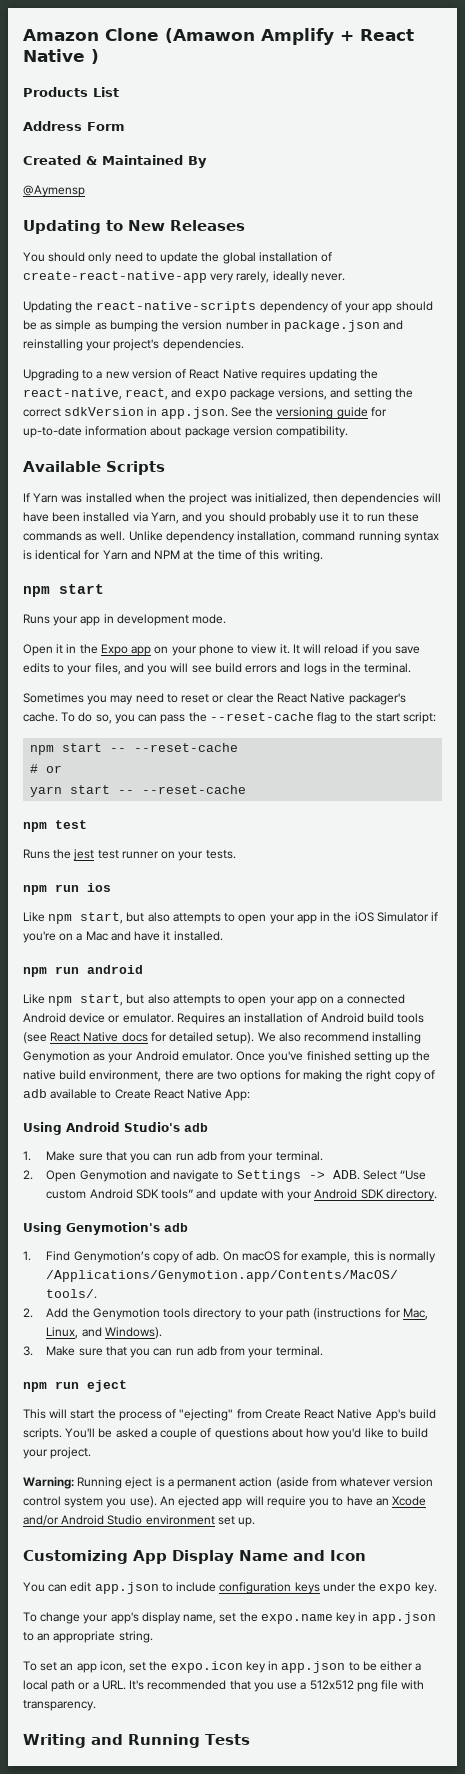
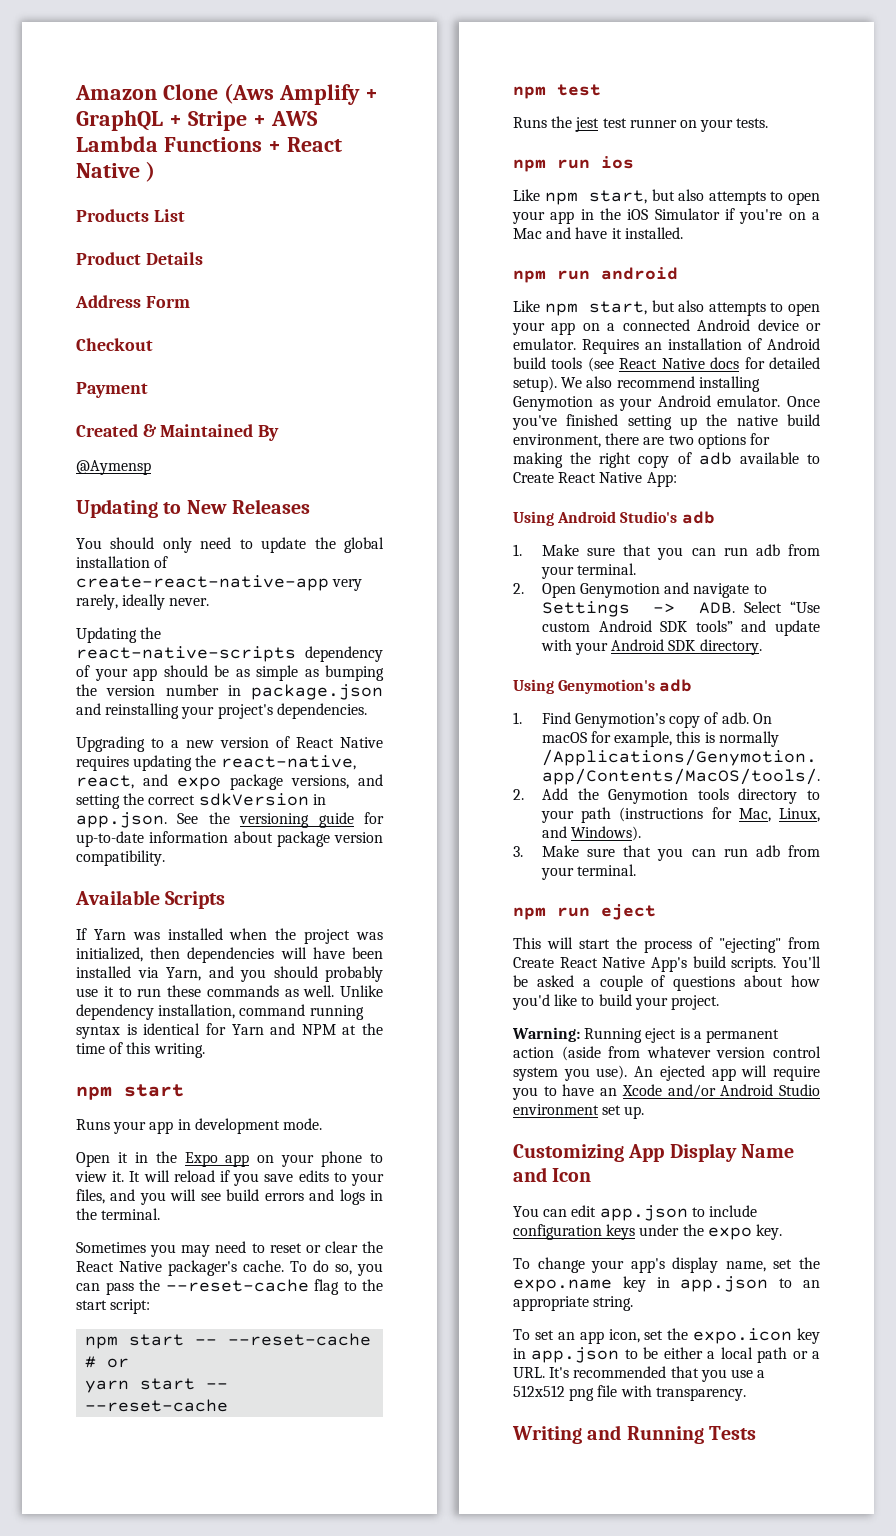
[165,28,255,43] (Amawon -> [223,83,274,104] (Aws
(354, 36) none -> [76,110,318,131] [76,136,281,152] GraphQL + Stripe + AWS Lambda Functions +
(119, 92) none -> [76,252,203,265] // Product Details
(125, 126) none -> [76,338,153,351] [76,382,148,398] // Checkout // Payment

